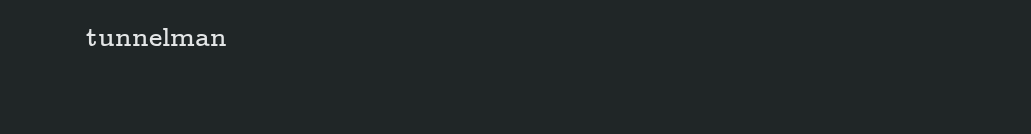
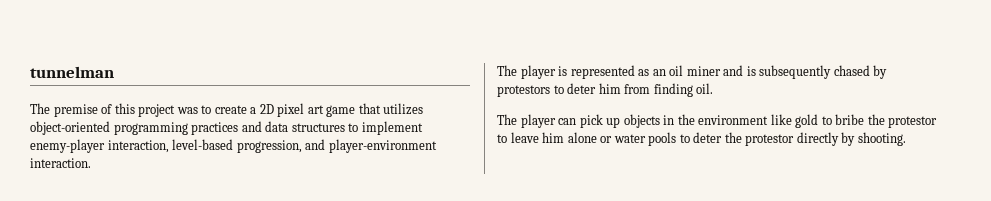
(227, 37) none -> [30,103,424,117] [30,121,423,135] [30,139,437,153] [30,158,91,168] [497,65,888,79] [497,83,714,97] [497,114,938,128] [497,132,906,146] // The premise of this project was to create a 2D pixel art game that utilizes object-oriented programming practices and data structures to implement enemy-player interaction, level-based progression, and player-environment interaction. // The player is represented as an oil miner and is subsequently chased by protestors to deter him from finding oil. // The player can pick up objects in the environment like gold to bribe the protestor to leave him alone or water pools to deter the protestor directly by shooting.

